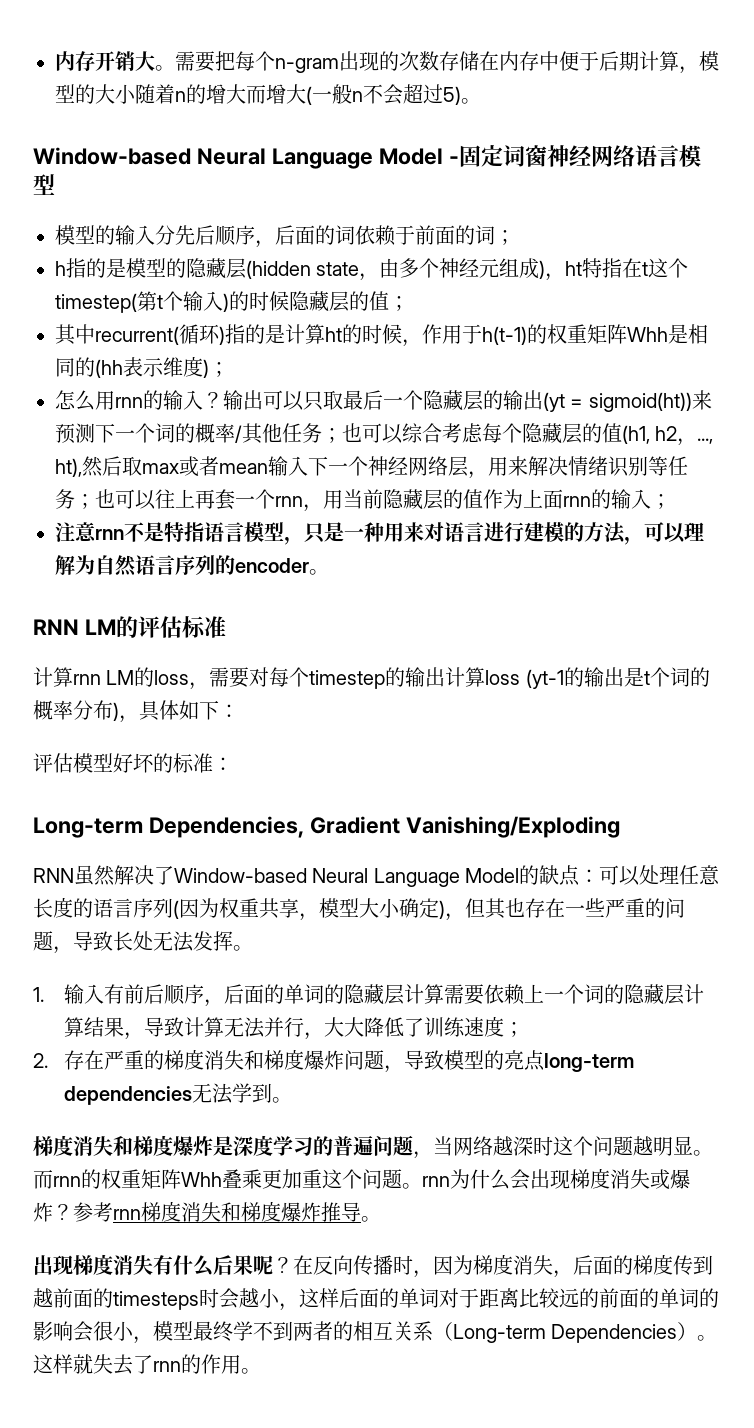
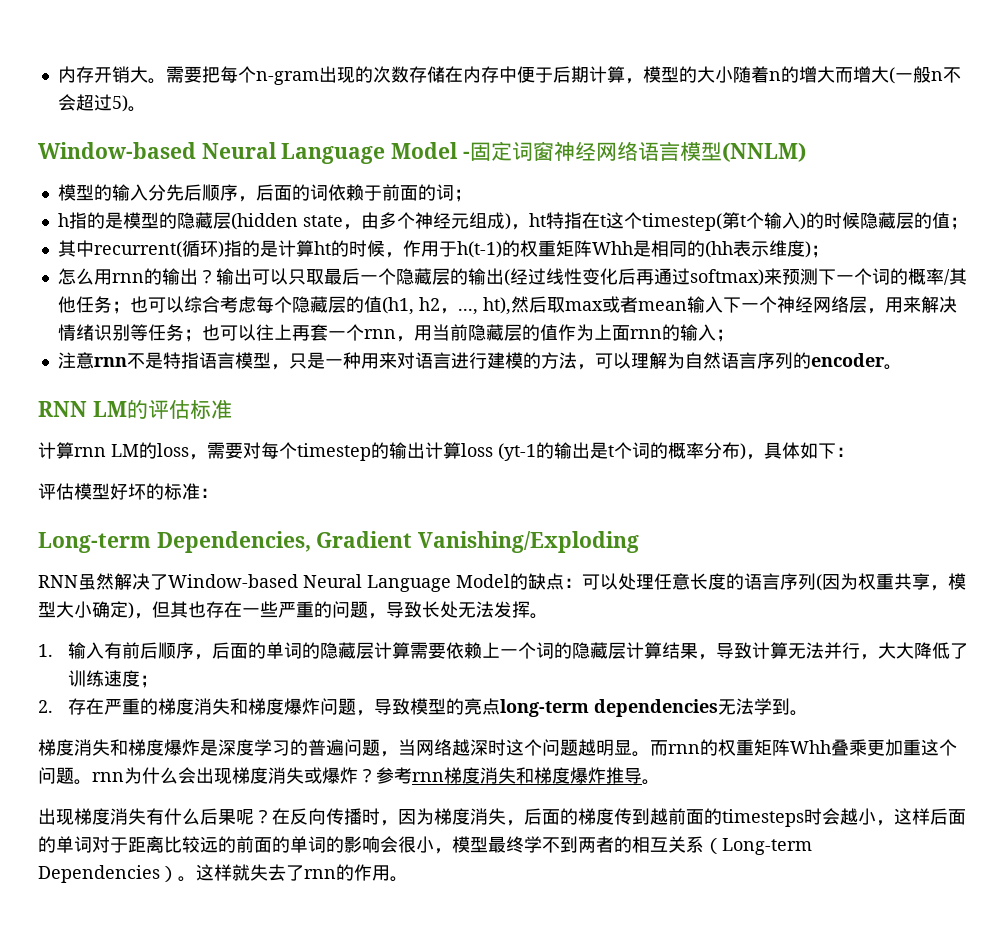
(55, 184) none -> [721,142,806,162] (NNLM)
[183,390,203,410] 入 -> [179,268,198,285] 出
[543,392,692,412] (yt = sigmoid(ht)) -> [503,268,764,286] (经过线性变化后再通过softmax)

